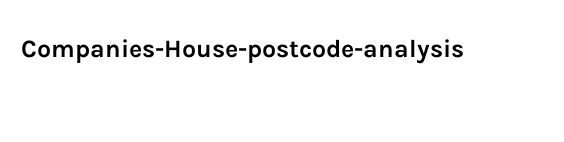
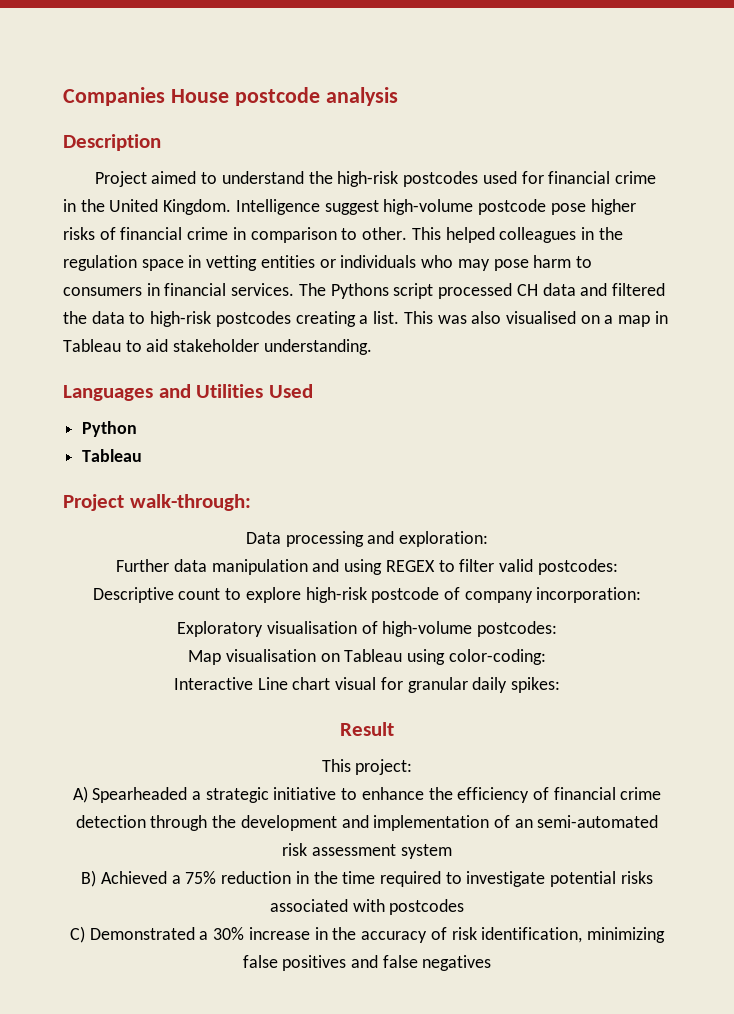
[21,39,464,64] Companies-House-postcode-analysis -> [63,87,398,106] [63,134,161,151] [94,171,656,187] [63,199,636,215] [63,227,623,243] [63,255,592,271] [63,283,665,299] [63,311,668,327] [63,339,372,355] [63,384,313,401] [82,421,138,437] [82,449,143,462] [63,494,251,511] [245,531,489,547] [116,559,618,575] [92,587,642,603] [177,621,557,637] [188,649,546,665] [173,677,561,693] [340,722,394,736] [321,759,413,775] [72,786,662,803] [75,815,659,831] [282,843,452,859] [81,870,653,887] [269,899,465,915] [70,926,665,943] [242,955,492,971] Companies House postcode analysis // Description // Project aimed to understand the high-risk postcodes used for financial crime in the United Kingdom. Intelligence suggest high-volume postcode pose higher risks of financial crime in comparison to other. This helped colleagues in the regulation space in vetting entities or individuals who may pose harm to consumers in financial services. The Pythons script processed CH data and filtered the data to high-risk postcodes creating a list. This was also visualised on a map in Tableau to aid stakeholder understanding. // Languages and Utilities Used // Python // Tableau // Project walk-through: // Data processing and exploration: // Further data manipulation and using REGEX to filter valid postcodes: // Descriptive count to explore high-risk postcode of company incorporation: // Exploratory visualisation of high-volume postcodes: // Map visualisation on Tableau using color-coding: // Interactive Line chart visual for granular daily spikes: // Result // This project: // A) Spearheaded a strategic initiative to enhance the efficiency of financial crime detection through the development and implementation of an semi-automated risk assessment system // B) Achieved a 75% reduction in the time required to investigate potential risks associated with postcodes // C) Demonstrated a 30% increase in the accuracy of risk identification, minimizing false positives and false negatives

